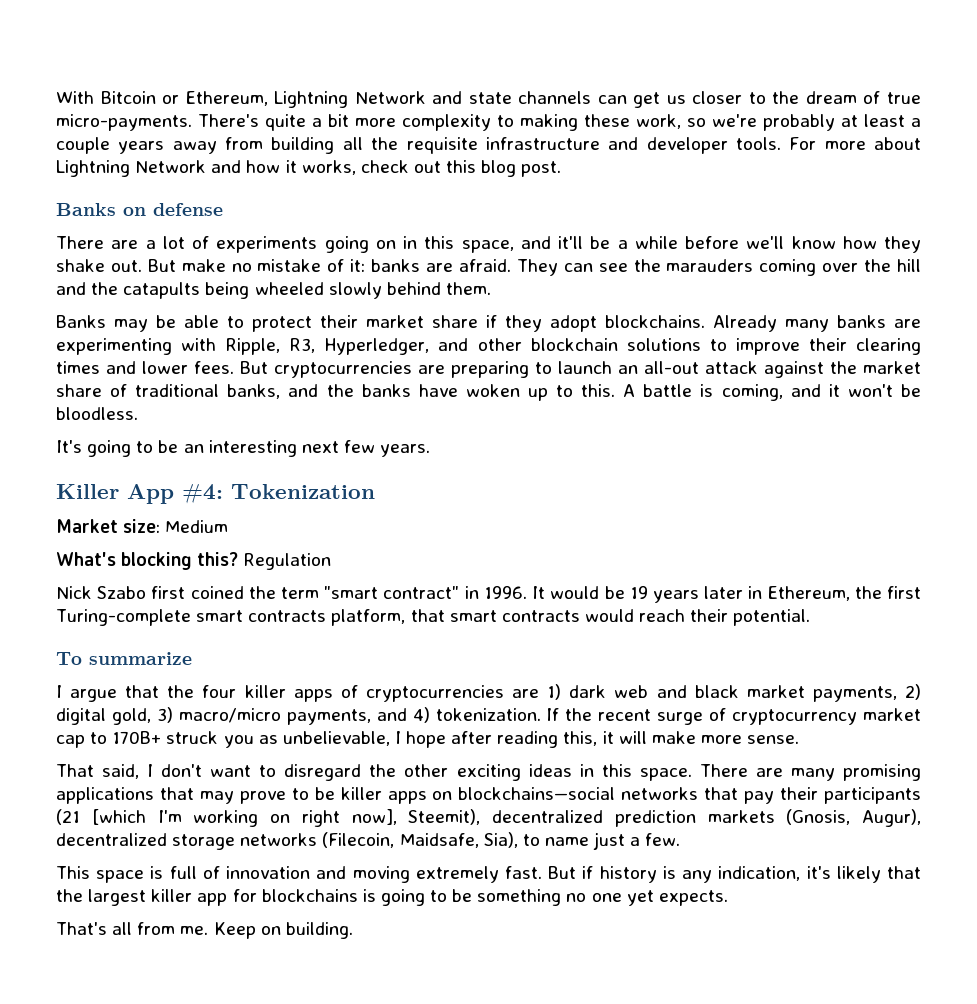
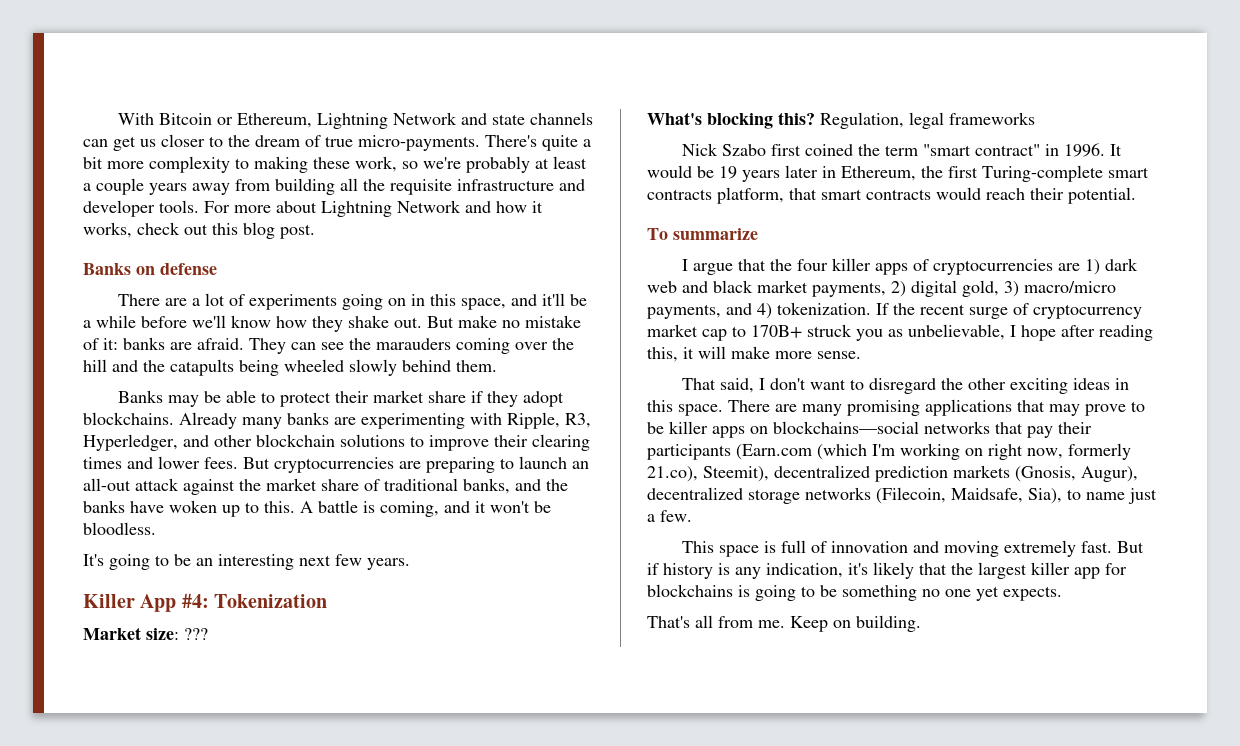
[165,520,229,533] Medium -> [184,628,208,640] ???
[243,553,332,570] Regulation -> [820,112,1035,129] Regulation, legal frameworks
[56,809,146,825] (21 [which -> [736,444,867,460] (Earn.com (which
[351,809,397,825] now], -> [1027,443,1131,460] [647,466,698,482] now, formerly 21.co),

